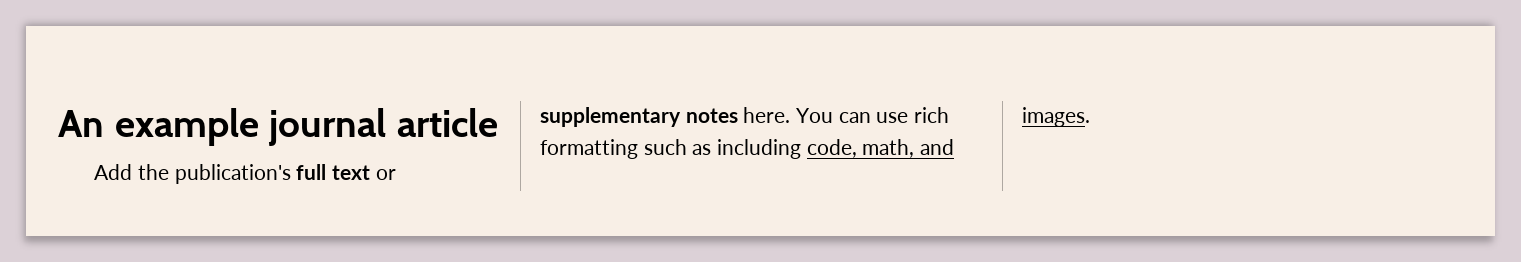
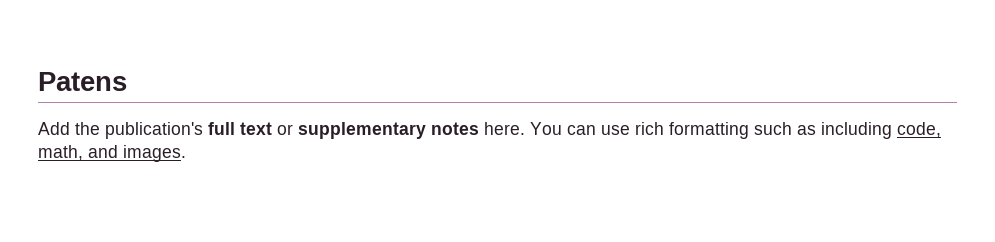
[58,108,498,146] An example journal article -> [38,72,127,91] Patens

